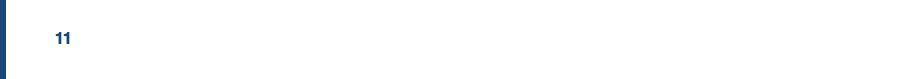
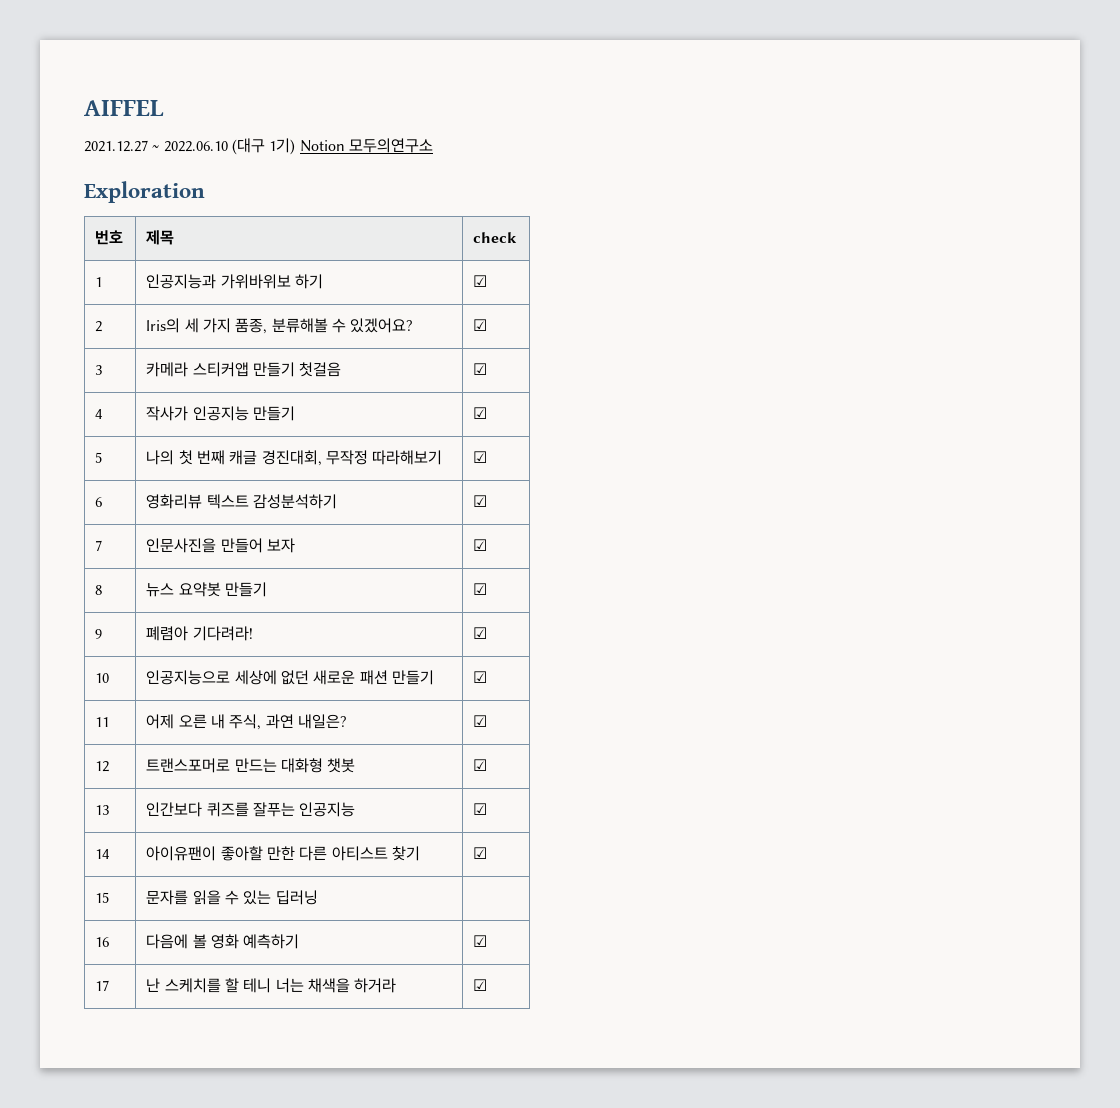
[55,32,71,44] 11 -> [84,100,164,116] [84,138,433,155] [84,181,205,203] [95,230,124,245] [146,230,175,245] [473,232,518,243] [95,277,103,287] [146,274,323,289] [473,275,488,287] [95,321,103,332] [146,318,413,334] [473,319,488,331] [95,365,103,375] [146,362,342,377] [473,363,488,375] [95,409,104,419] [146,406,295,421] [473,407,488,419] [95,452,103,463] [146,450,443,466] [473,451,488,463] [95,497,103,507] [146,494,337,509] [473,495,488,507] [95,540,103,551] [146,538,295,553] [473,539,488,551] [95,585,103,595] [146,582,267,597] [473,583,488,595] [95,629,103,639] [146,626,253,641] [473,627,488,639] [95,673,110,683] [146,670,434,685] [473,671,488,683] [95,717,110,727] [146,714,346,730] [473,715,488,727] [95,761,110,772] [146,758,356,773] [473,759,488,771] [95,805,110,815] [146,802,356,817] [473,803,488,815] [95,849,111,859] [146,846,420,861] [473,847,488,859] [95,892,110,903] [146,890,318,905] [95,937,110,947] [146,934,300,949] [473,935,488,947] [95,980,110,991] [146,978,397,993] [473,979,488,991] AIFFEL // 2021.12.27 ~ 2022.06.10 (대구 1기) Notion 모두의연구소 // Exploration // 번호 | 제목 | check // 1 | 인공지능과 가위바위보 하기 | ☑ // 2 | lris의 세 가지 품종, 분류해볼 수 있겠어요? | ☑ // 3 | 카메라 스티커앱 만들기 첫걸음 | ☑ // 4 | 작사가 인공지능 만들기 | ☑ // 5 | 나의 첫 번째 캐글 경진대회, 무작정 따라해보기 | ☑ // 6 | 영화리뷰 텍스트 감성분석하기 | ☑ // 7 | 인문사진을 만들어 보자 | ☑ // 8 | 뉴스 요약봇 만들기 | ☑ // 9 | 폐렴아 기다려라! | ☑ // 10 | 인공지능으로 세상에 없던 새로운 패션 만들기 | ☑ // 11 | 어제 오른 내 주식, 과연 내일은? | ☑ // 12 | 트랜스포머로 만드는 대화형 챗봇 | ☑ // 13 | 인간보다 퀴즈를 잘푸는 인공지능 | ☑ // 14 | 아이유팬이 좋아할 만한 다른 아티스트 찾기 | ☑ // 15 | 문자를 읽을 수 있는 딥러닝 | // 16 | 다음에 볼 영화 예측하기 | ☑ // 17 | 난 스케치를 할 테니 너는 채색을 하거라 | ☑

